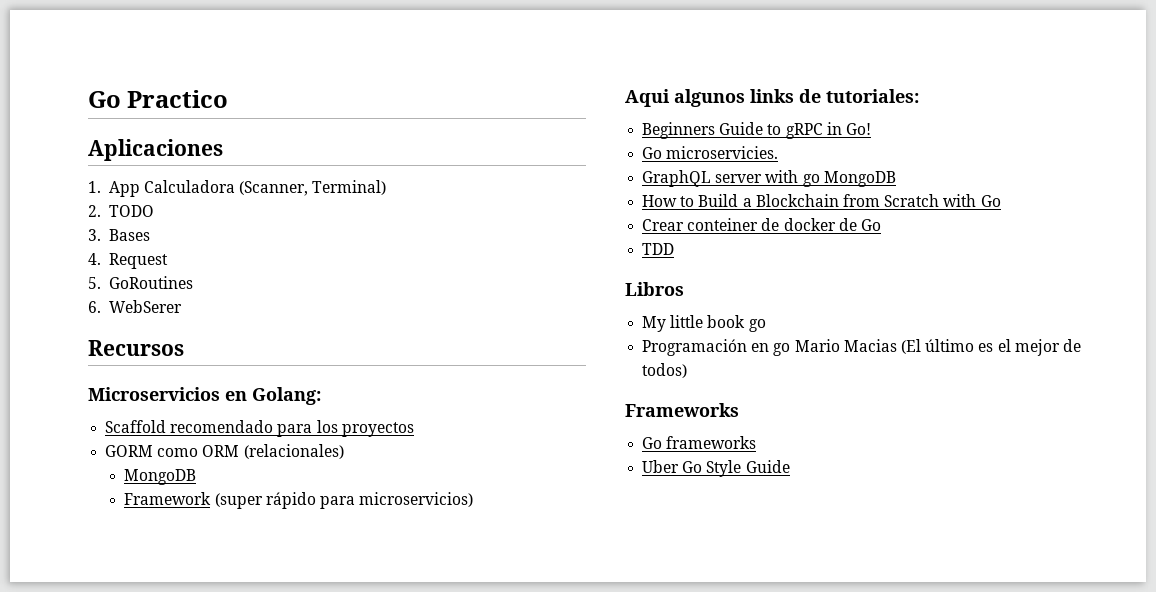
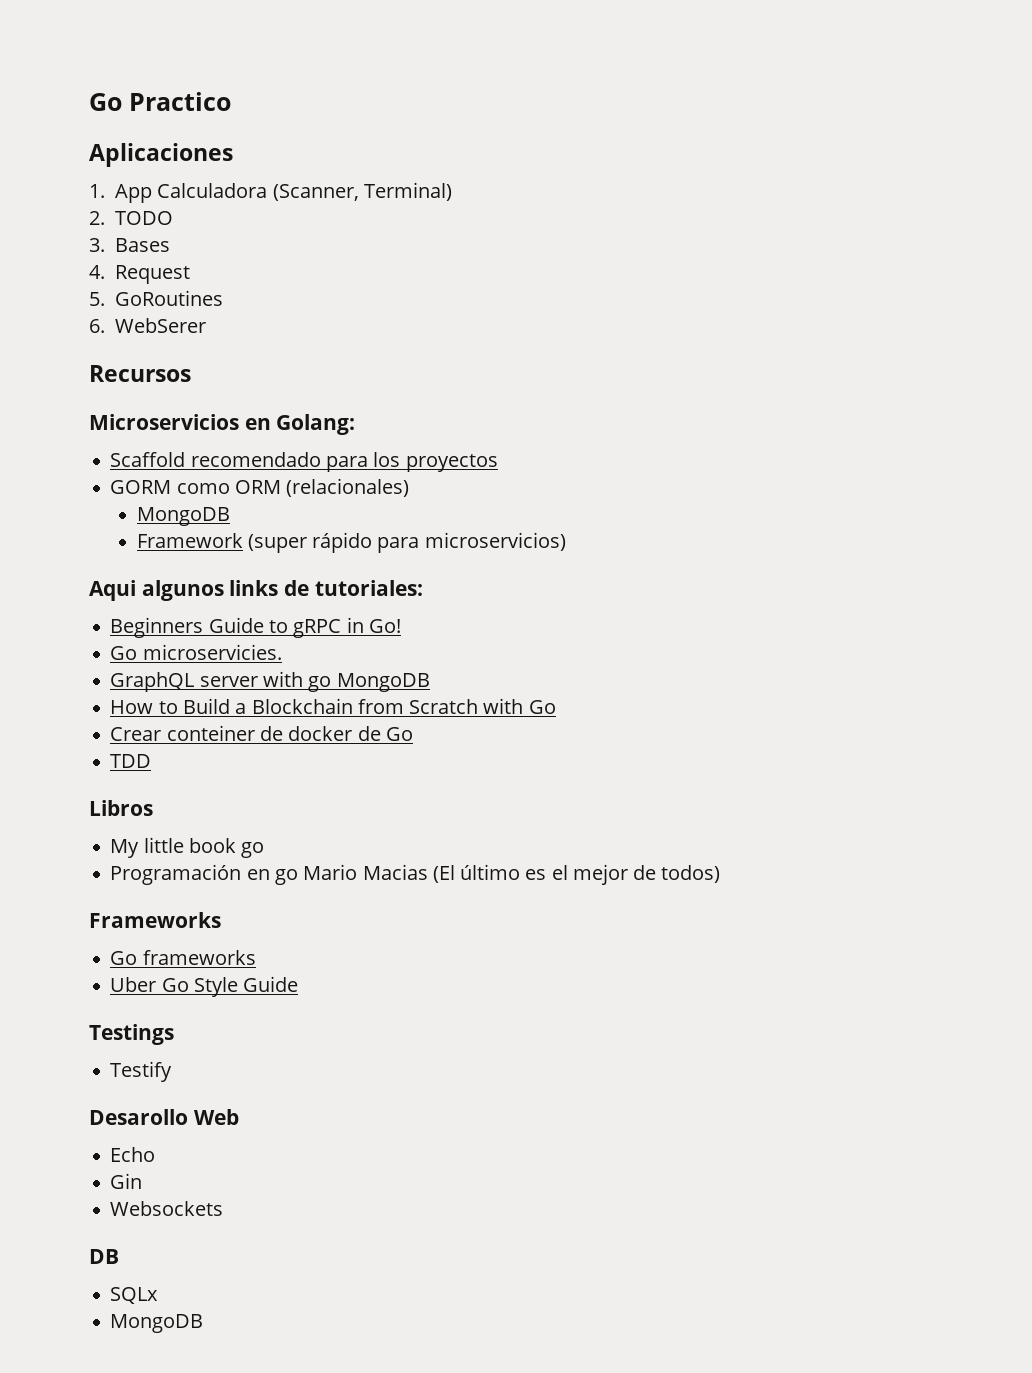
(790, 466) none -> [89,1024,174,1045] [110,1061,173,1082] [89,1109,239,1125] [110,1147,156,1162] [110,1173,143,1189] [110,1201,224,1216] [89,1249,119,1264] [110,1287,159,1304] [110,1314,204,1333] // Testings // Testify // Desarollo Web // Echo // Gin // Websockets // DB // SQLx // MongoDB

